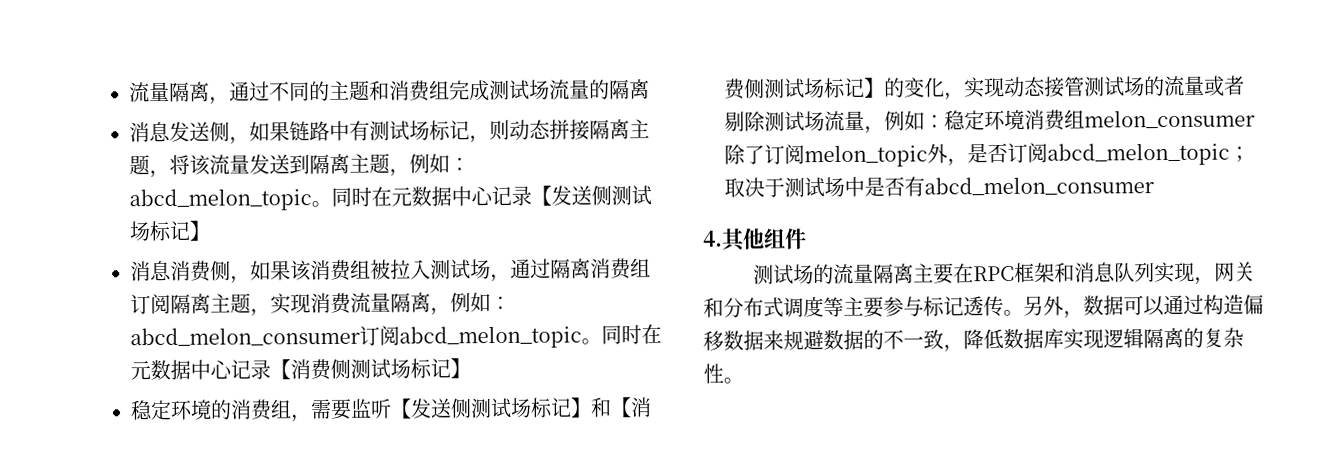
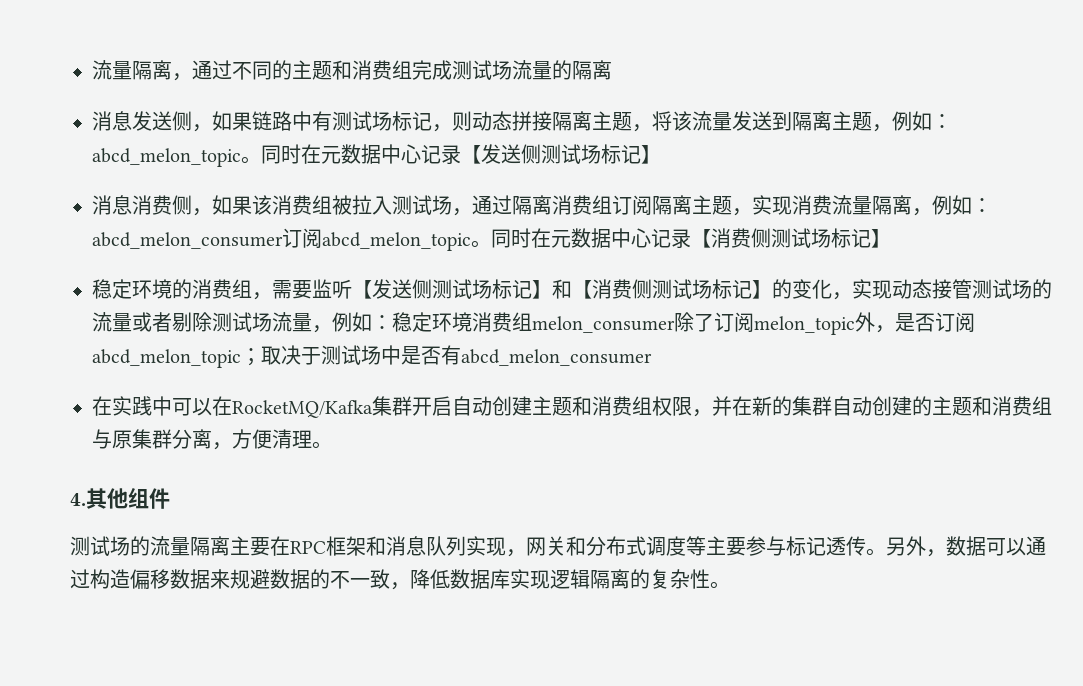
(1155, 186) none -> [92,396,1052,418] [92,429,332,450] // 在实践中可以在RocketMQ/Kafka集群开启自动创建主题和消费组权限，并在新的集群自动创建的主题和消费组与原集群分离，方便清理。

